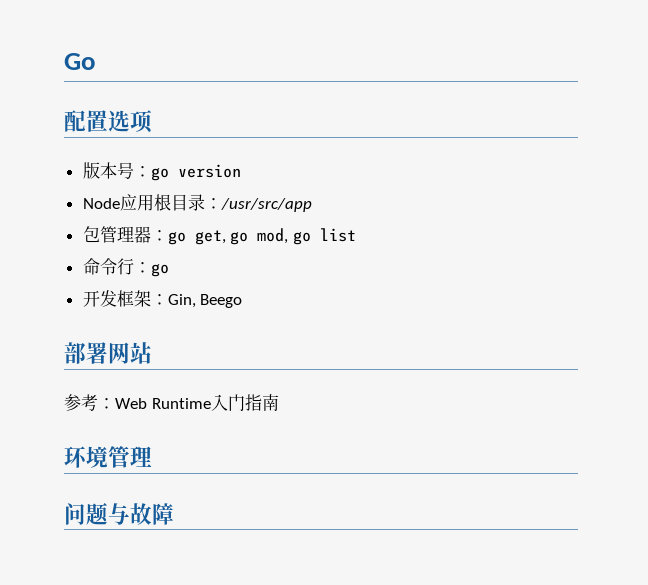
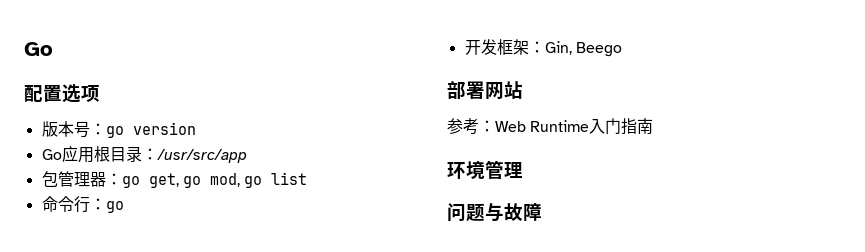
[82,198,120,209] Node -> [41,149,62,160] Go

